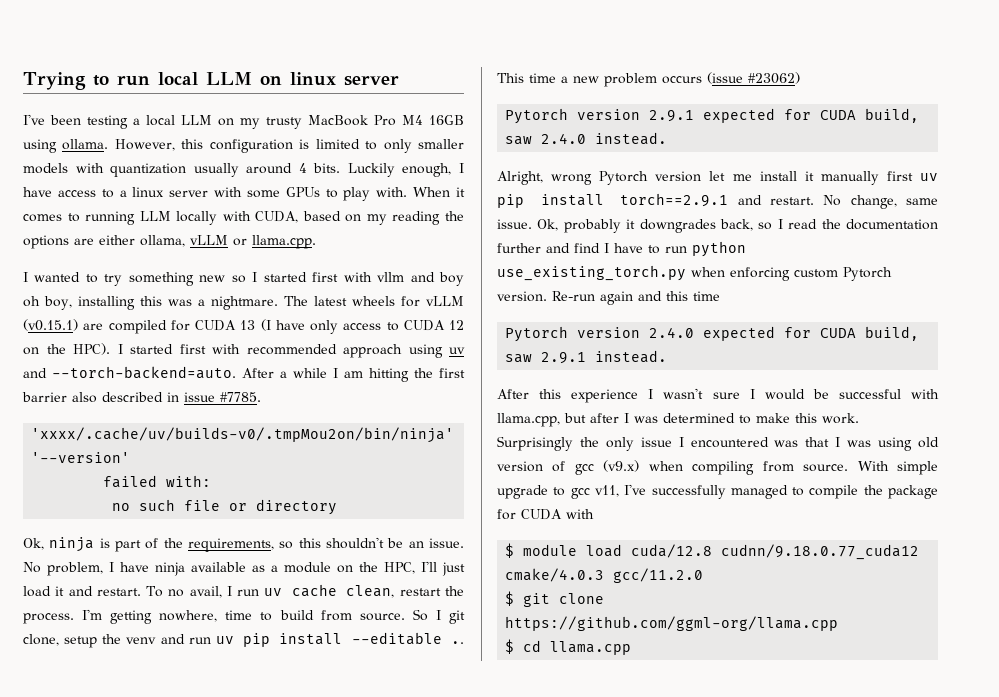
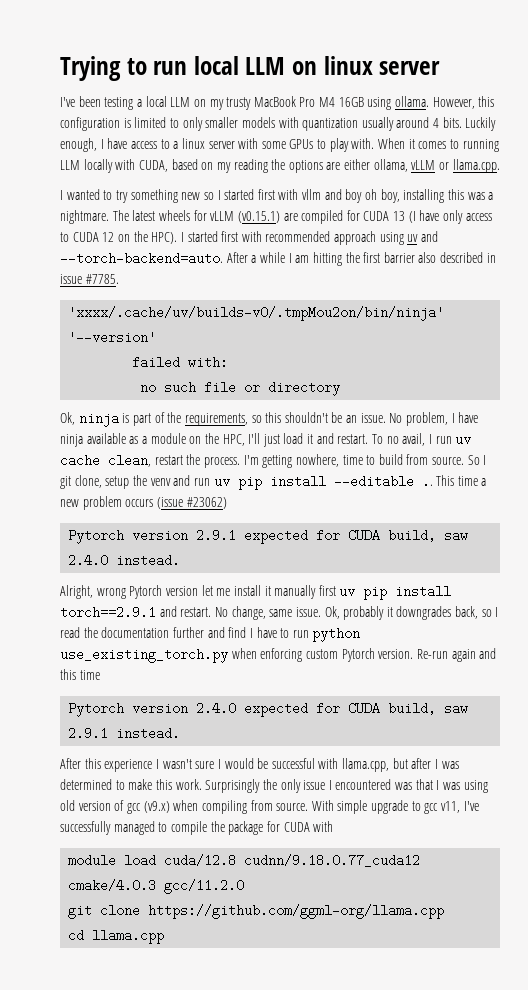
[505,543,515,558] $ -> (334, 826) none
[505,591,515,606] $ -> (245, 886) none
[505,639,515,654] $ -> (445, 911) none

